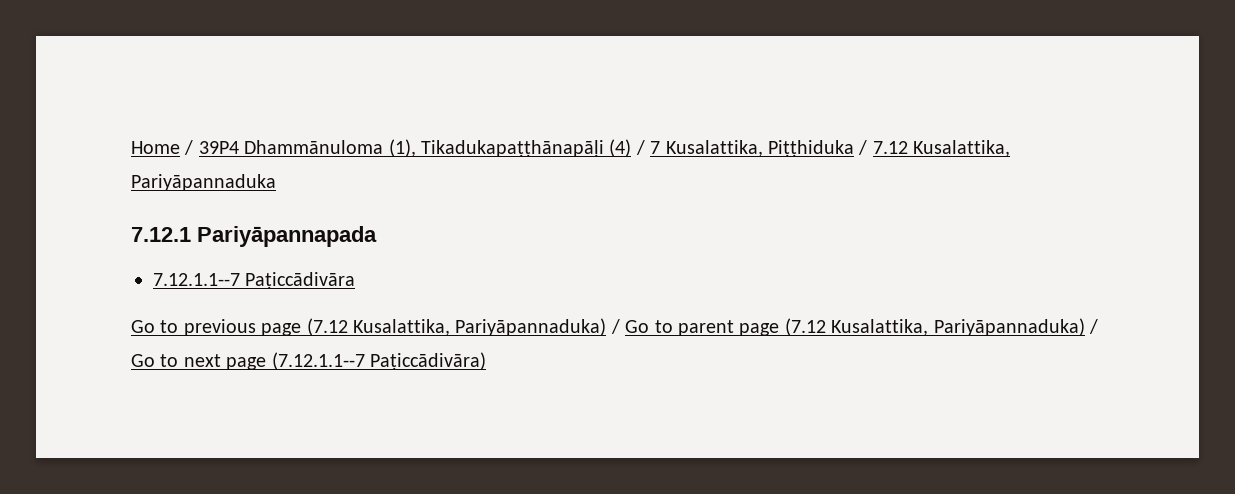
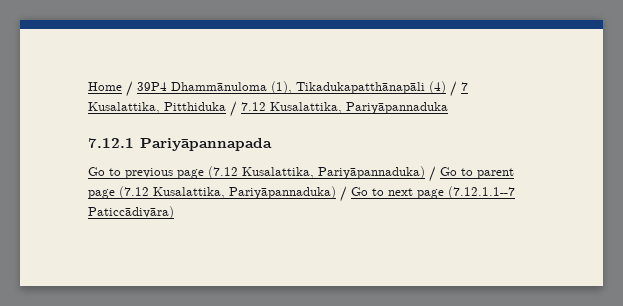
[153,272,356,289] // 7.12.1.1--7 Paṭiccādivāra -> (272, 144) none

